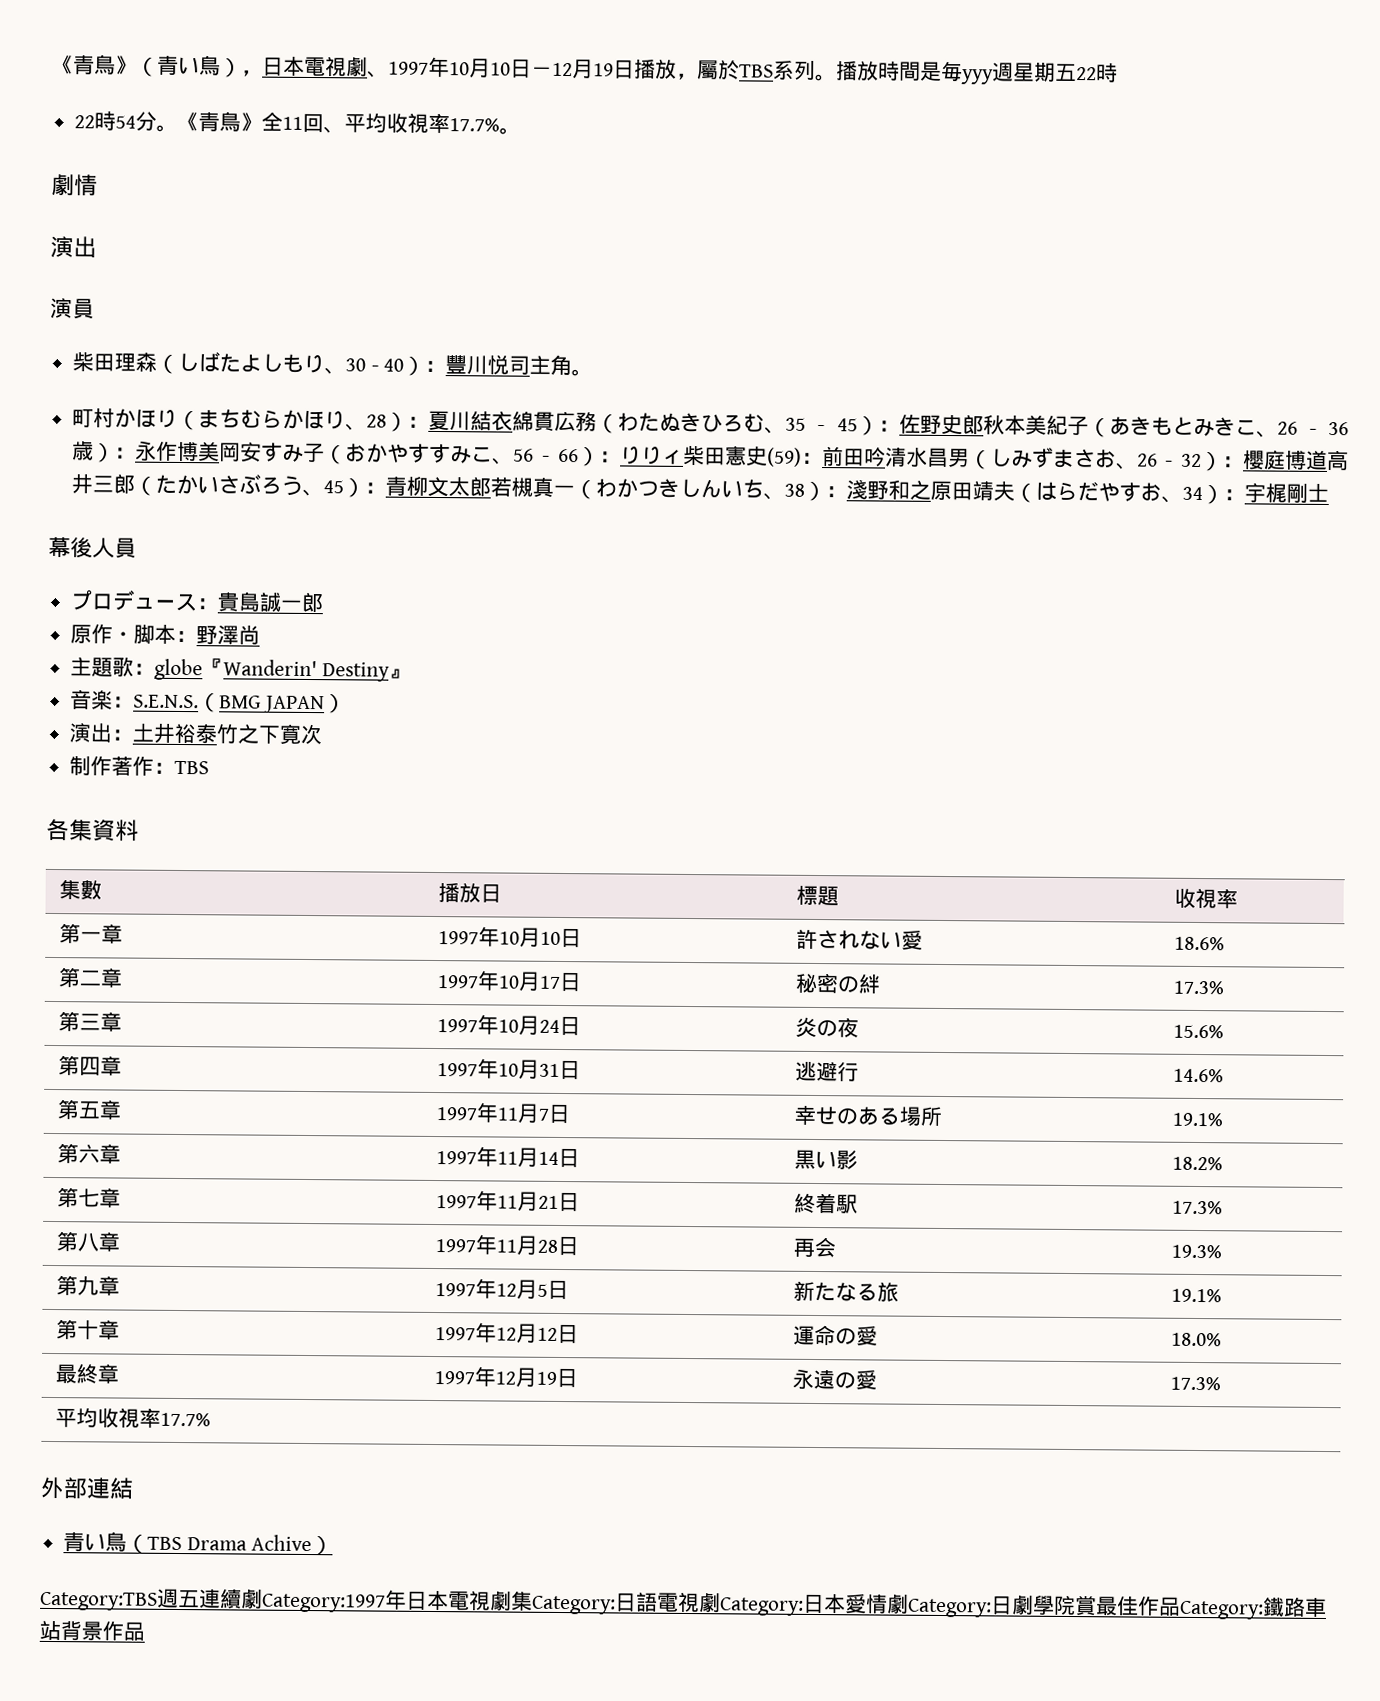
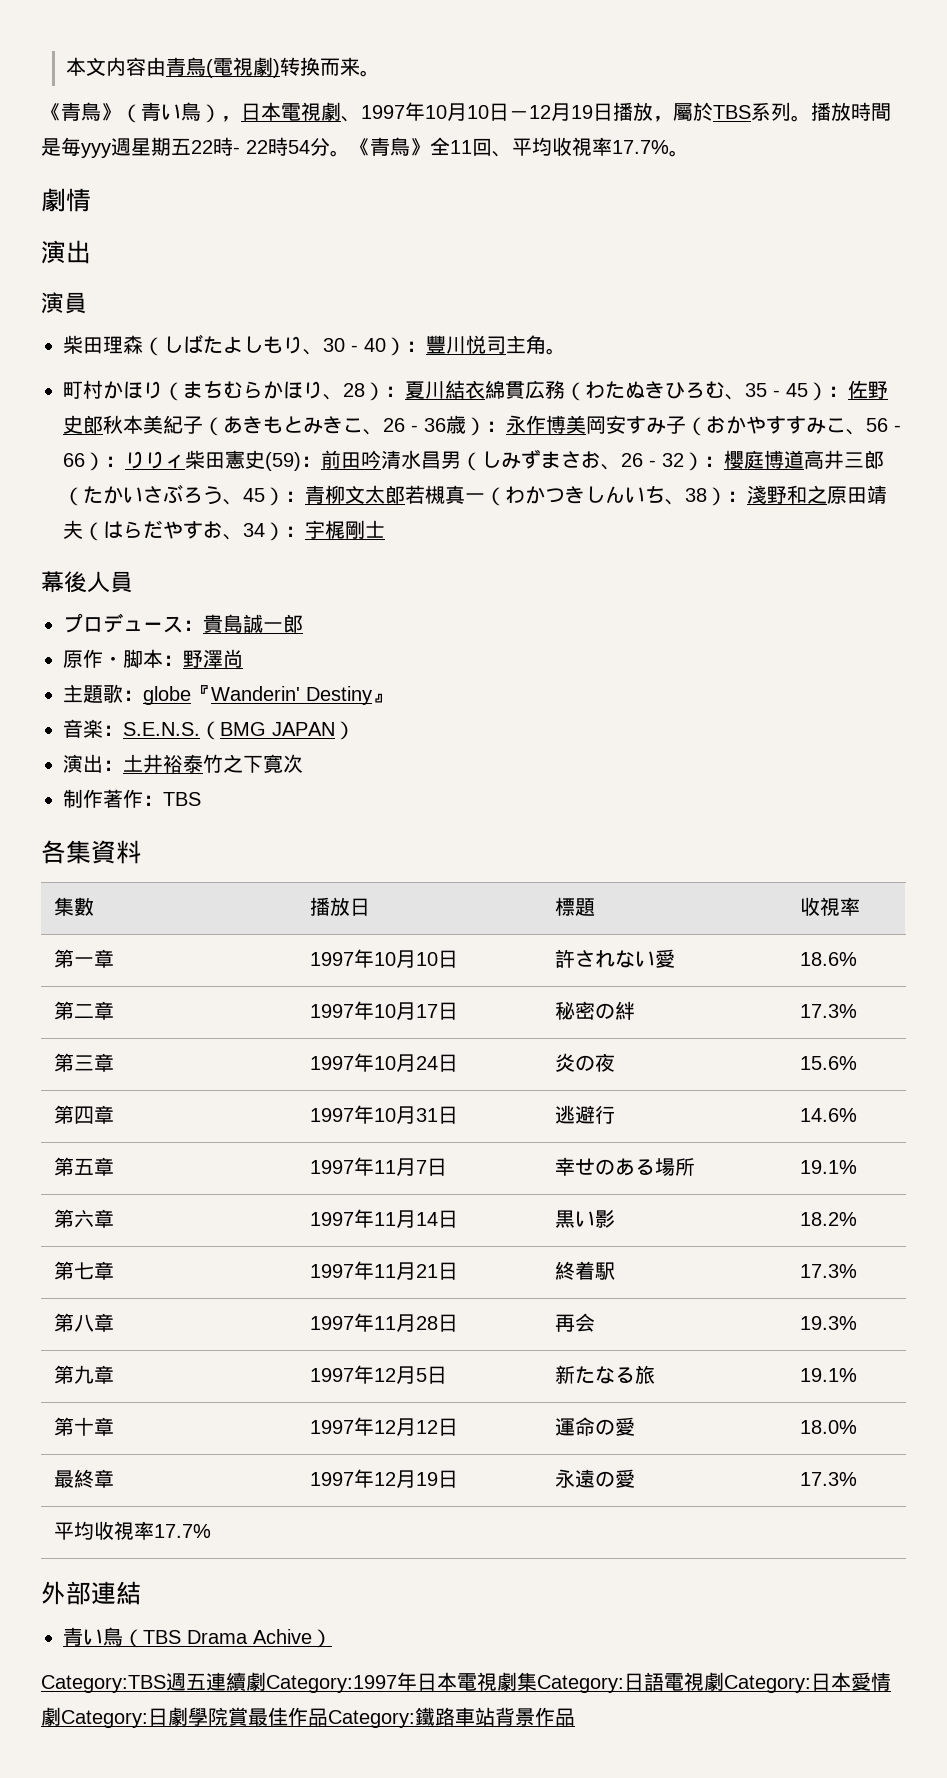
(52, 64) none -> [65,57,380,78] 本文内容由青鳥(電視劇)转换而来。 //
(1118, 72) // -> [233,147,240,154] -

